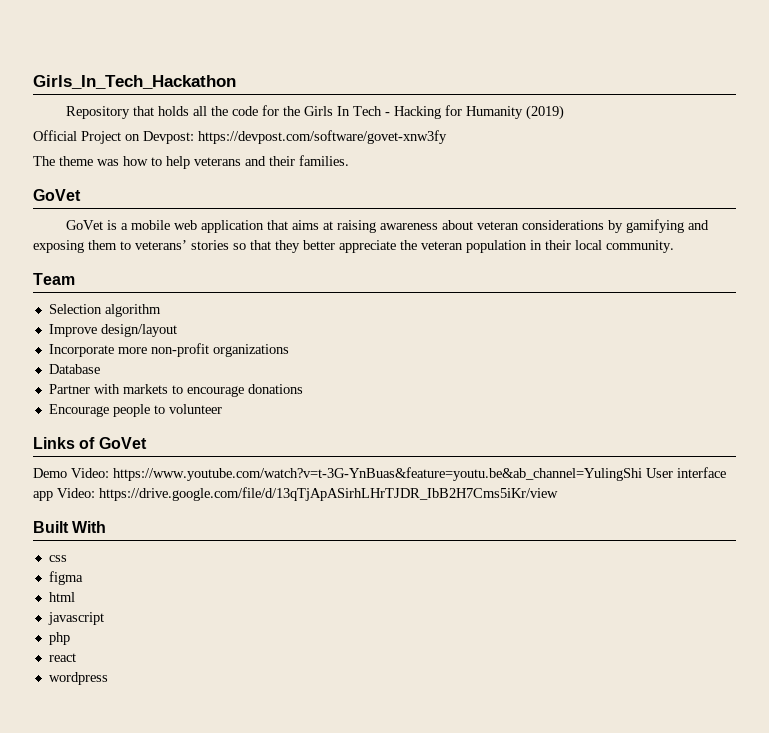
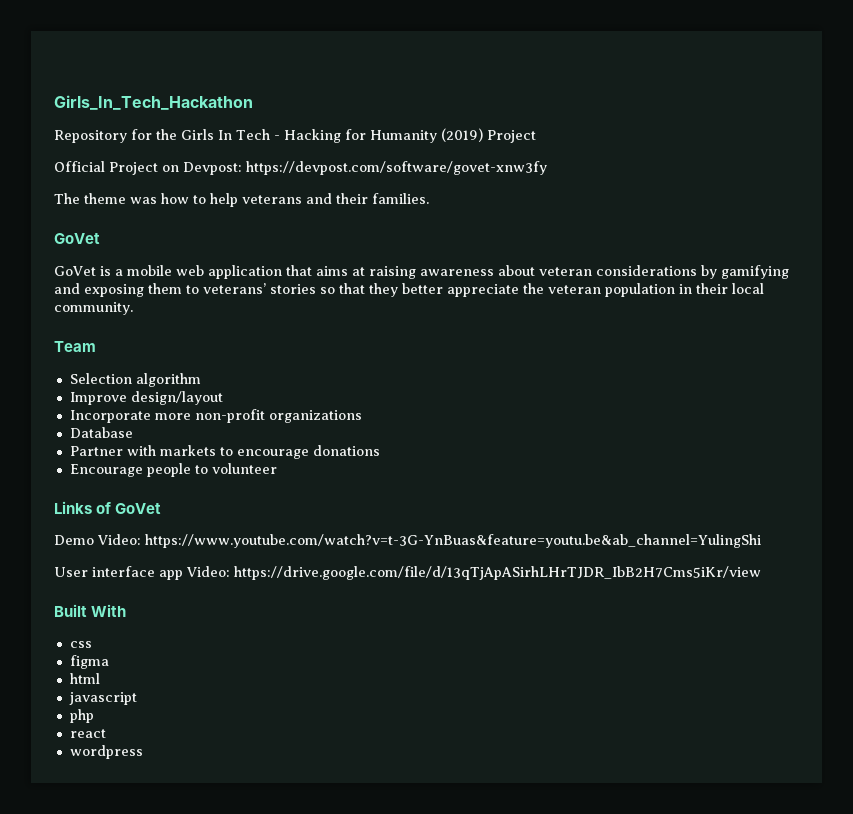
[132,106,258,116] that holds all the code -> (127, 136) none
(564, 112) none -> [486,130,536,143] Project
(642, 474) none -> (761, 541) //

